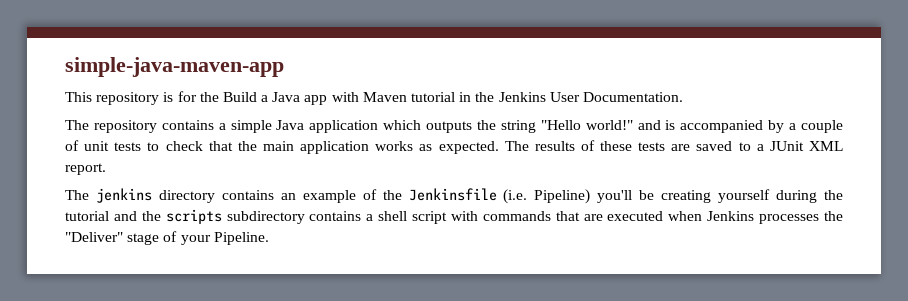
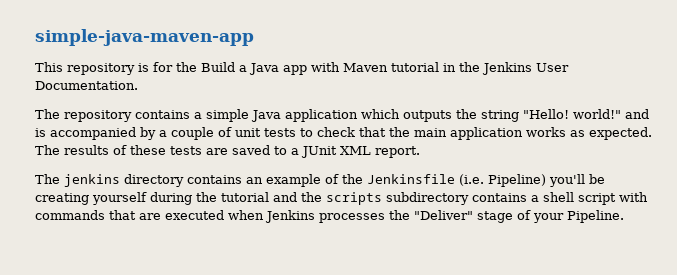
[540,120,581,130] "Hello -> [523,109,569,119] "Hello!

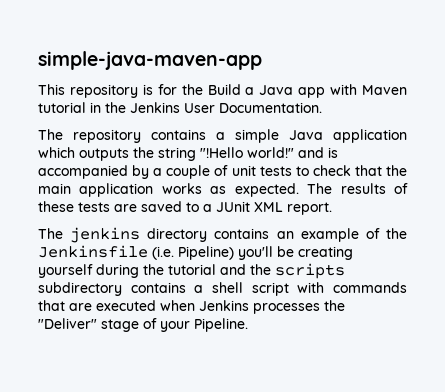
[523,109,569,119] "Hello! -> [200,147,243,158] "!Hello

